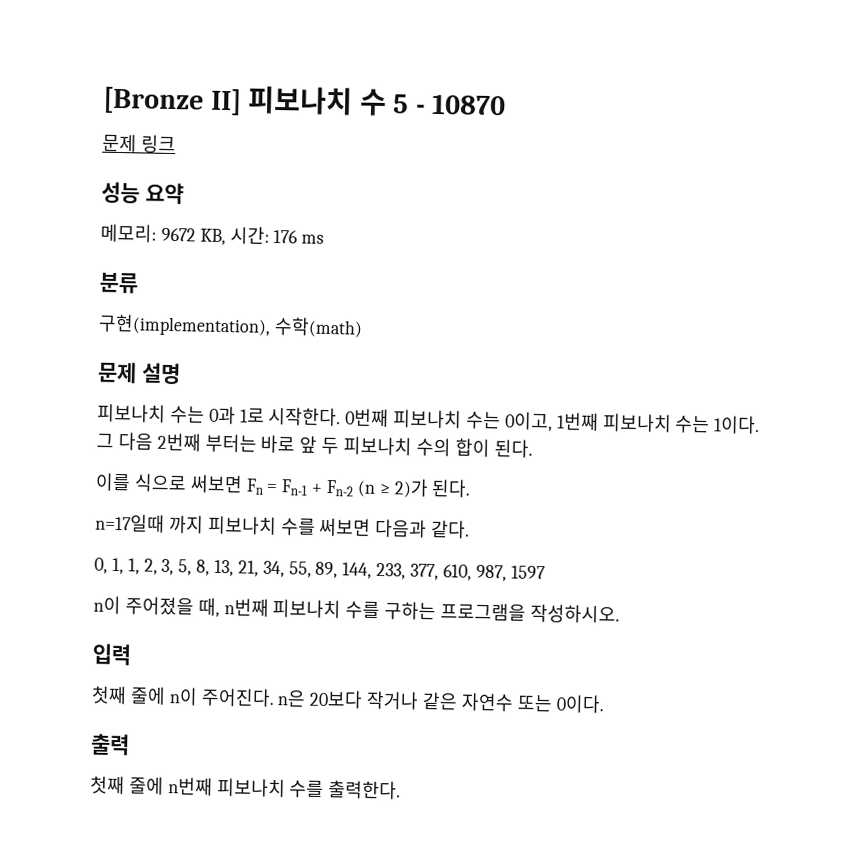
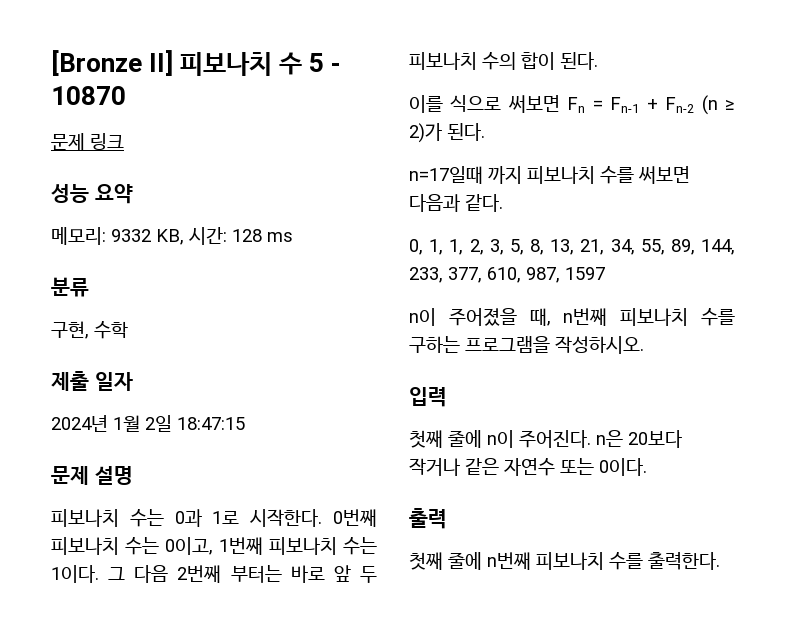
[160,227,196,242] 9672 -> [111,229,151,242] 9332
[273,229,299,244] 176 -> [232,229,262,242] 128
[98,313,363,338] 구현(implementation), 수학(math) -> [51,321,128,339] [51,371,133,391] [51,415,245,432] 구현, 수학 // 제출 일자 // 2024년 1월 2일 18:47:15

